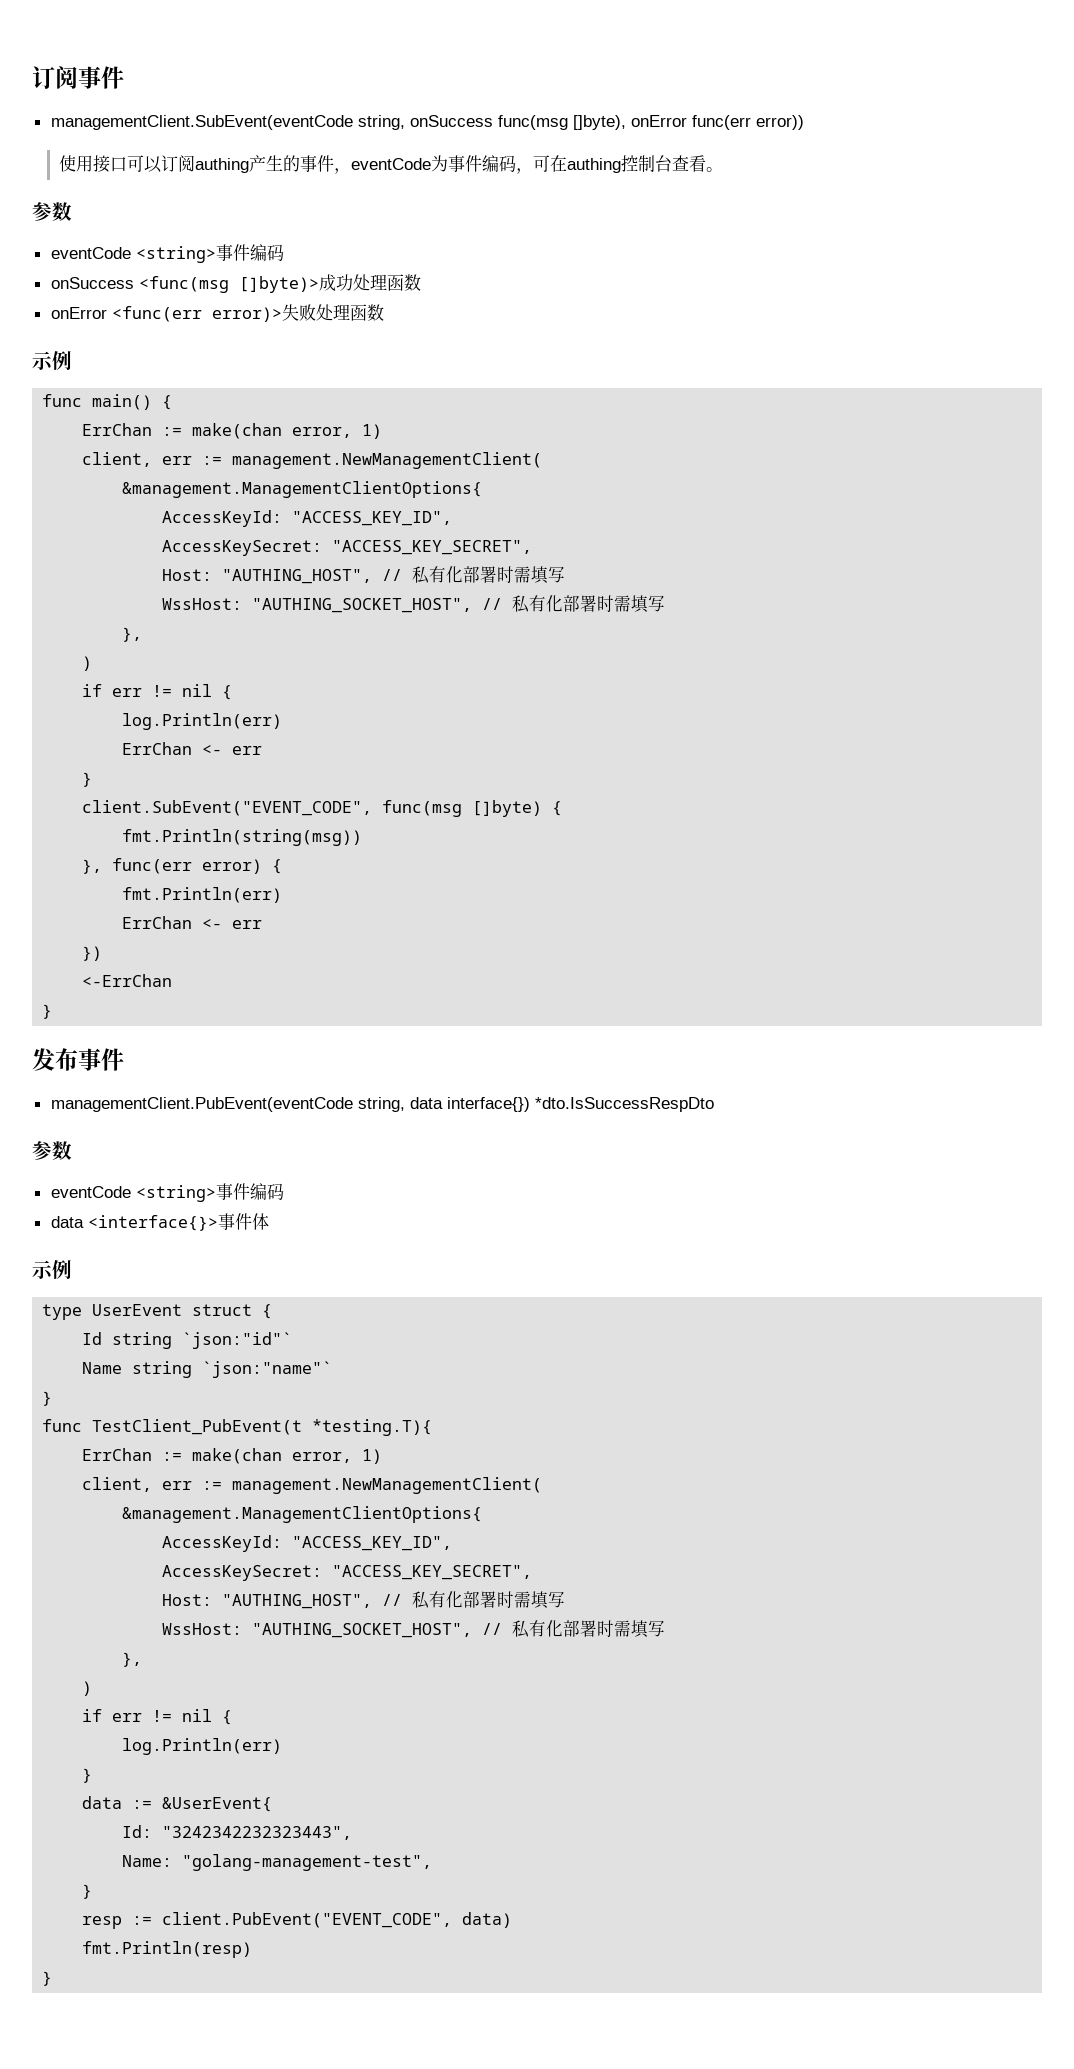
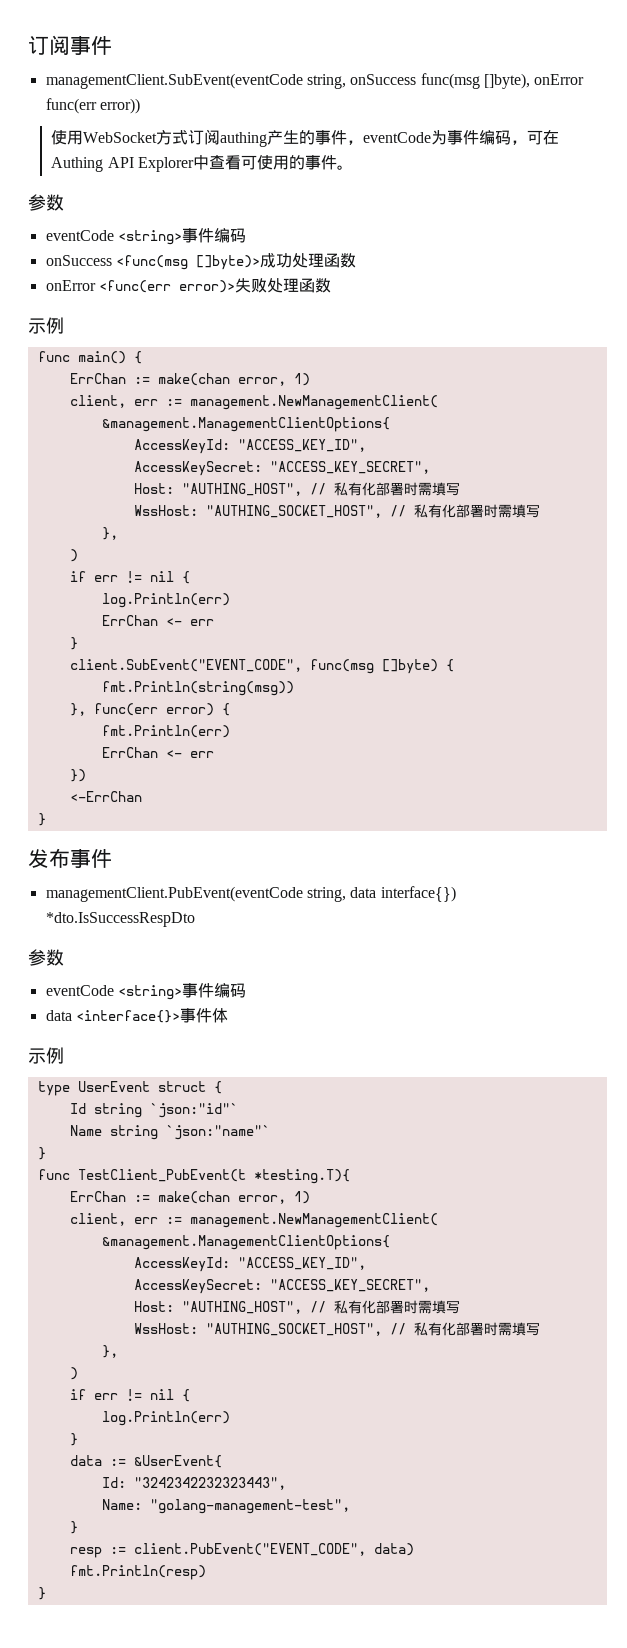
[93,155,163,173] 接口可以 -> [83,130,189,145] WebSocket方式
[567,155,707,173] authing控制台查看 -> [51,155,337,172] Authing API Explorer中查看可使用的事件

